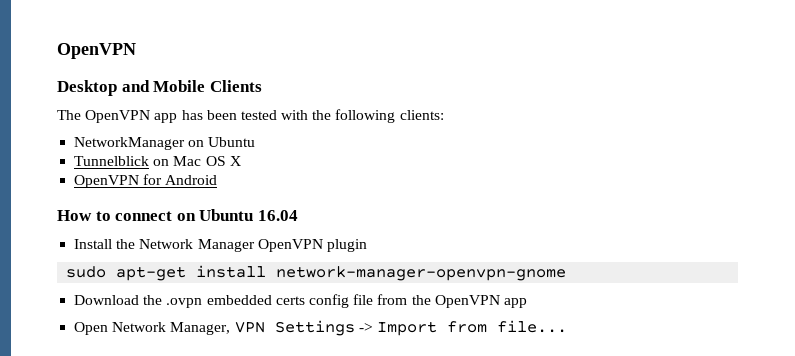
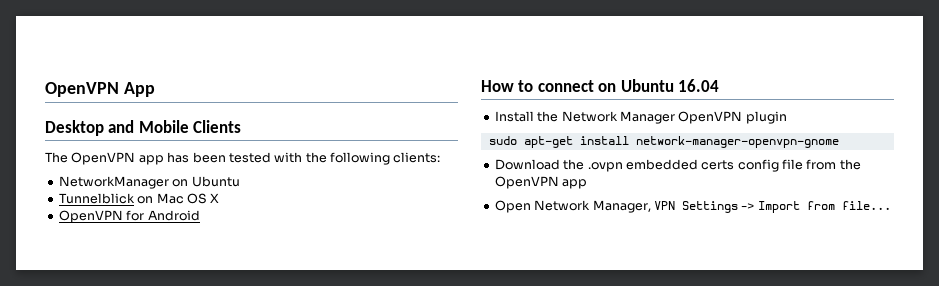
[57,43,136,59] OpenVPN -> [45,82,155,97] OpenVPN App

